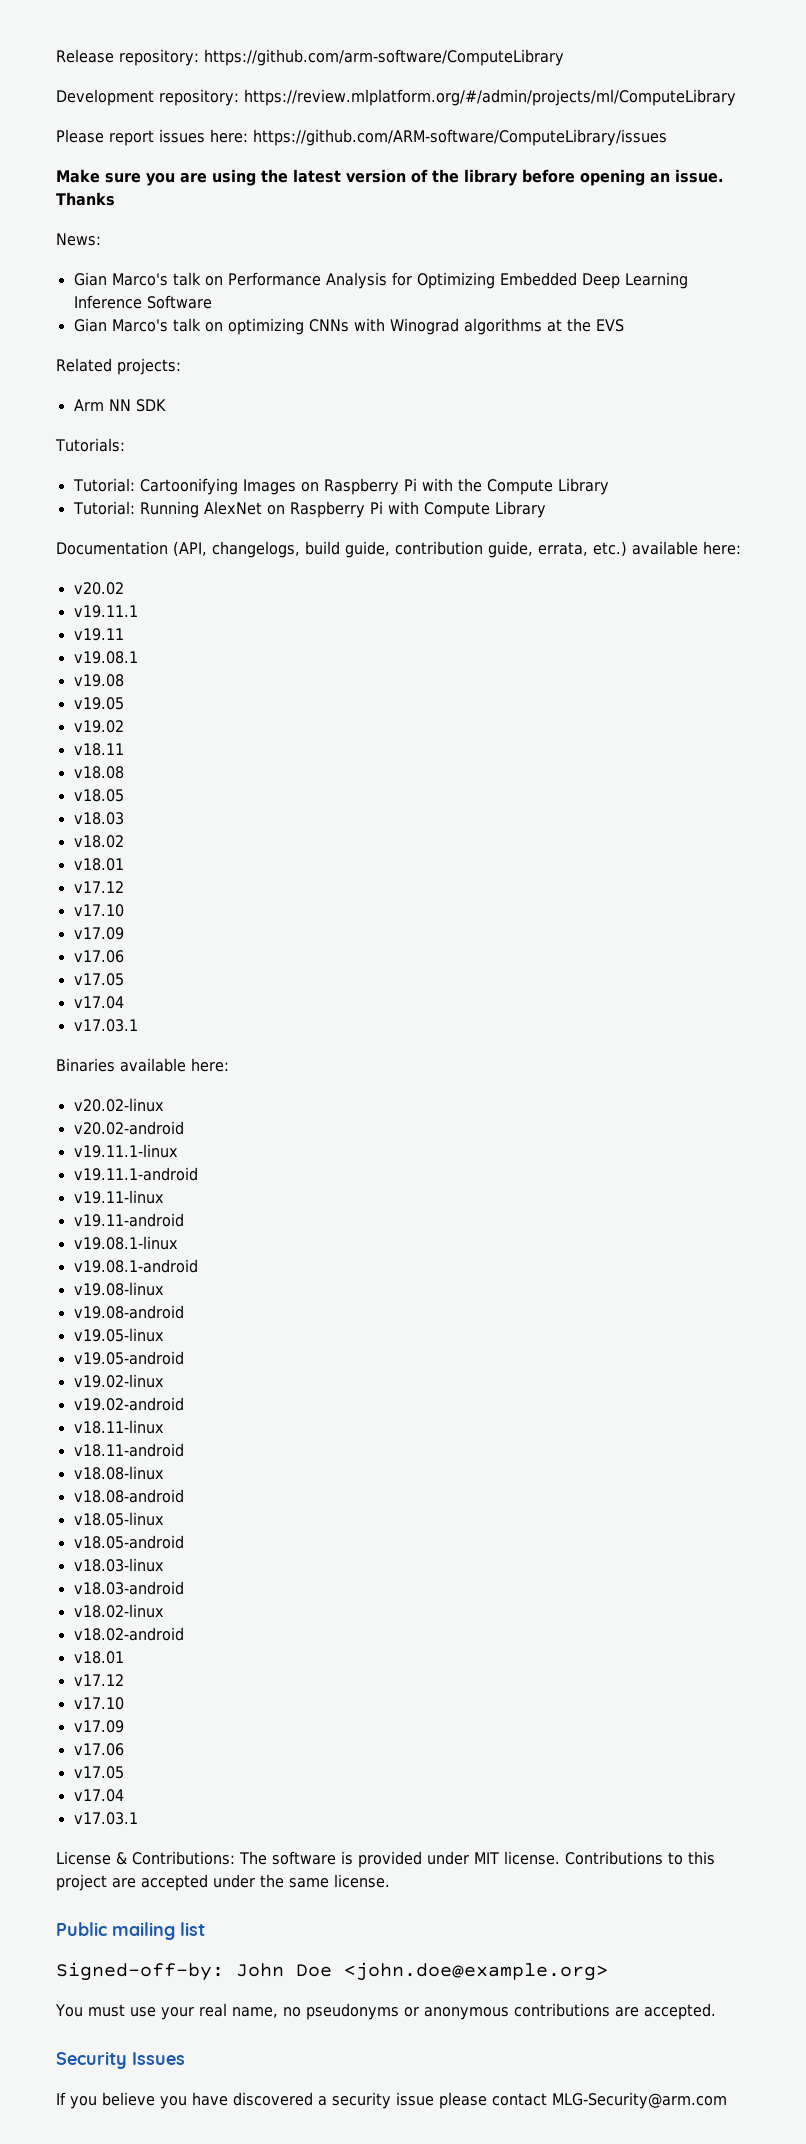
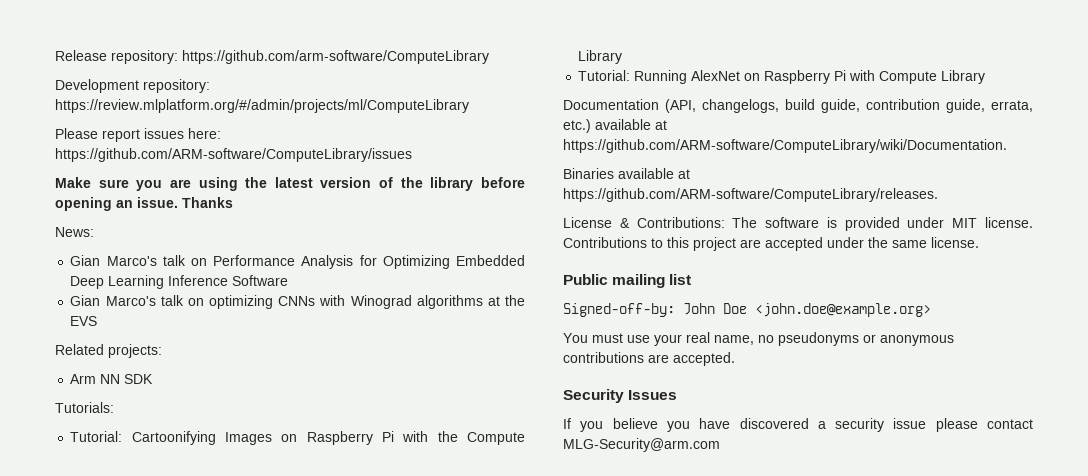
[703,541,741,555] [73,582,124,595] [73,605,138,618] [73,628,124,641] [73,651,138,664] [73,674,124,687] [73,697,124,710] [73,720,124,733] [73,743,124,756] [73,766,124,779] [73,789,124,802] [73,812,124,825] [73,835,124,848] [73,858,124,871] [73,881,124,893] [73,904,124,917] [73,927,124,940] [73,950,124,963] [73,973,124,986] [73,996,124,1009] [73,1019,138,1032] [56,1058,229,1072] [73,1098,164,1112] [73,1121,184,1135] [73,1144,178,1158] [73,1167,198,1181] [73,1190,164,1204] [73,1213,184,1227] [73,1236,178,1250] [73,1259,198,1273] [73,1282,164,1296] [73,1305,184,1319] [73,1328,164,1342] [73,1351,184,1365] [73,1374,164,1388] [73,1397,184,1411] [73,1420,164,1434] [73,1443,184,1457] [73,1466,164,1480] [73,1489,184,1503] [73,1512,164,1526] [73,1535,184,1549] [73,1558,164,1572] [73,1581,184,1595] [73,1604,164,1618] [73,1627,184,1641] [73,1651,124,1664] [73,1674,124,1686] [73,1697,124,1710] [73,1720,124,1733] [73,1743,124,1756] [73,1766,124,1779] [73,1789,124,1802] [73,1812,138,1825] here: // v20.02 // v19.11.1 // v19.11 // v19.08.1 // v19.08 // v19.05 // v19.02 // v18.11 // v18.08 // v18.05 // v18.03 // v18.02 // v18.01 // v17.12 // v17.10 // v17.09 // v17.06 // v17.05 // v17.04 // v17.03.1 // Binaries available here: // v20.02-linux // v20.02-android // v19.11.1-linux // v19.11.1-android // v19.11-linux // v19.11-android // v19.08.1-linux // v19.08.1-android // v19.08-linux // v19.08-android // v19.05-linux // v19.05-android // v19.02-linux // v19.02-android // v18.11-linux // v18.11-android // v18.08-linux // v18.08-android // v18.05-linux // v18.05-android // v18.03-linux // v18.03-android // v18.02-linux // v18.02-android // v18.01 // v17.12 // v17.10 // v17.09 // v17.06 // v17.05 // v17.04 // v17.03.1 -> [655,120,667,130] [563,139,1007,153] [563,168,690,179] [563,188,938,202] at https://github.com/ARM-software/ComputeLibrary/wiki/Documentation. // Binaries available at https://github.com/ARM-software/ComputeLibrary/releases.

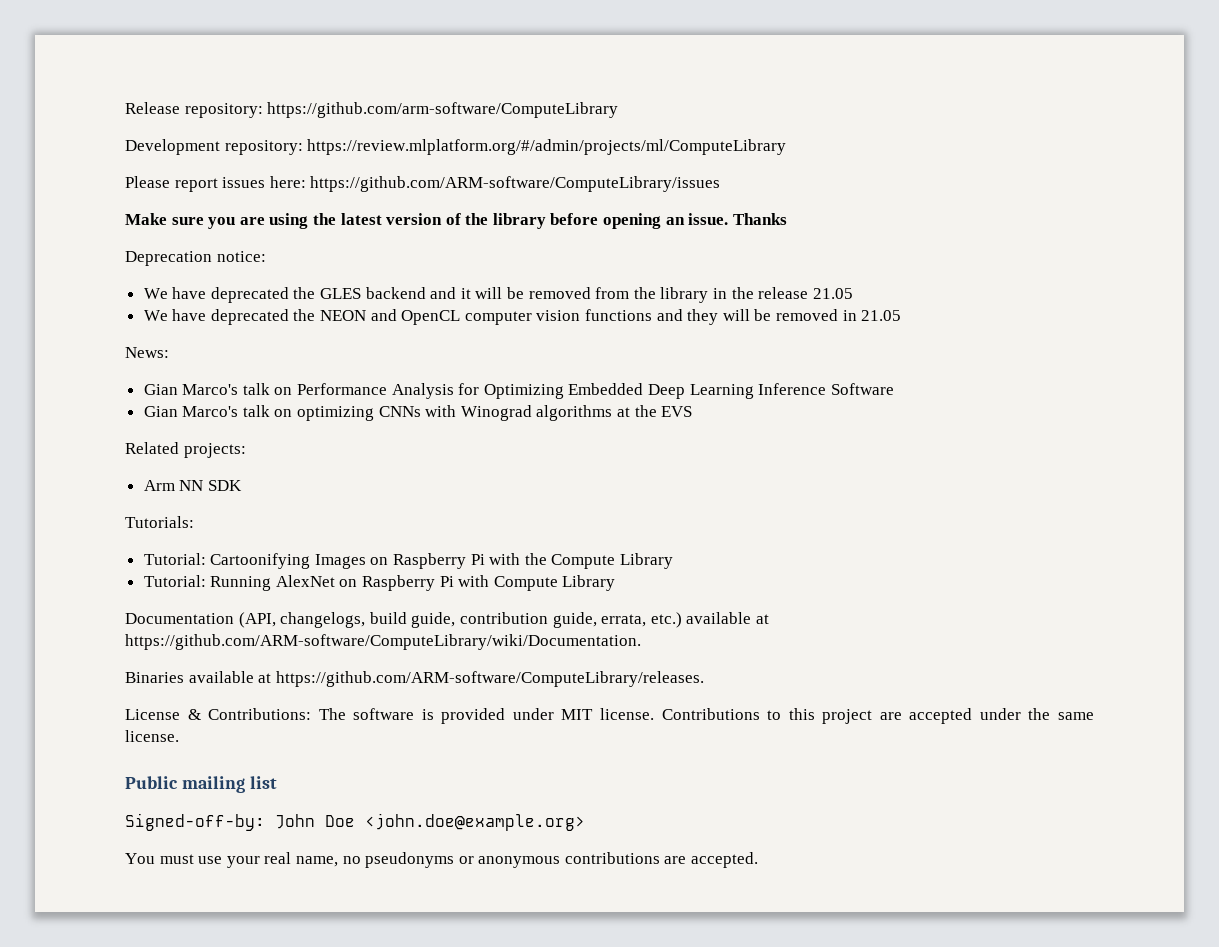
(233, 202) none -> [125,251,266,266] [143,287,853,303] [143,309,902,325] // Deprecation notice: // We have deprecated the GLES backend and it will be removed from the library in the release 21.05 // We have deprecated the NEON and OpenCL computer vision functions and they will be removed in 21.05
[563,389,678,403] [563,418,1033,432] [563,438,720,452] // Security Issues // If you believe you have discovered a security issue please contact MLG-Security@arm.com -> (759, 860) none

